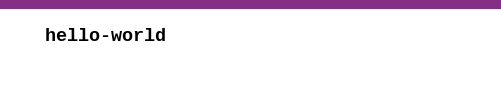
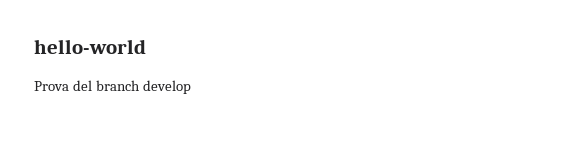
(166, 34) none -> [34,80,191,94] // Prova del branch develop

